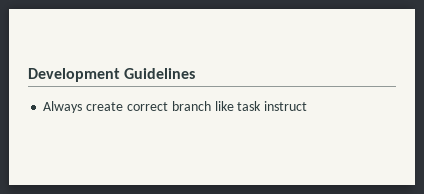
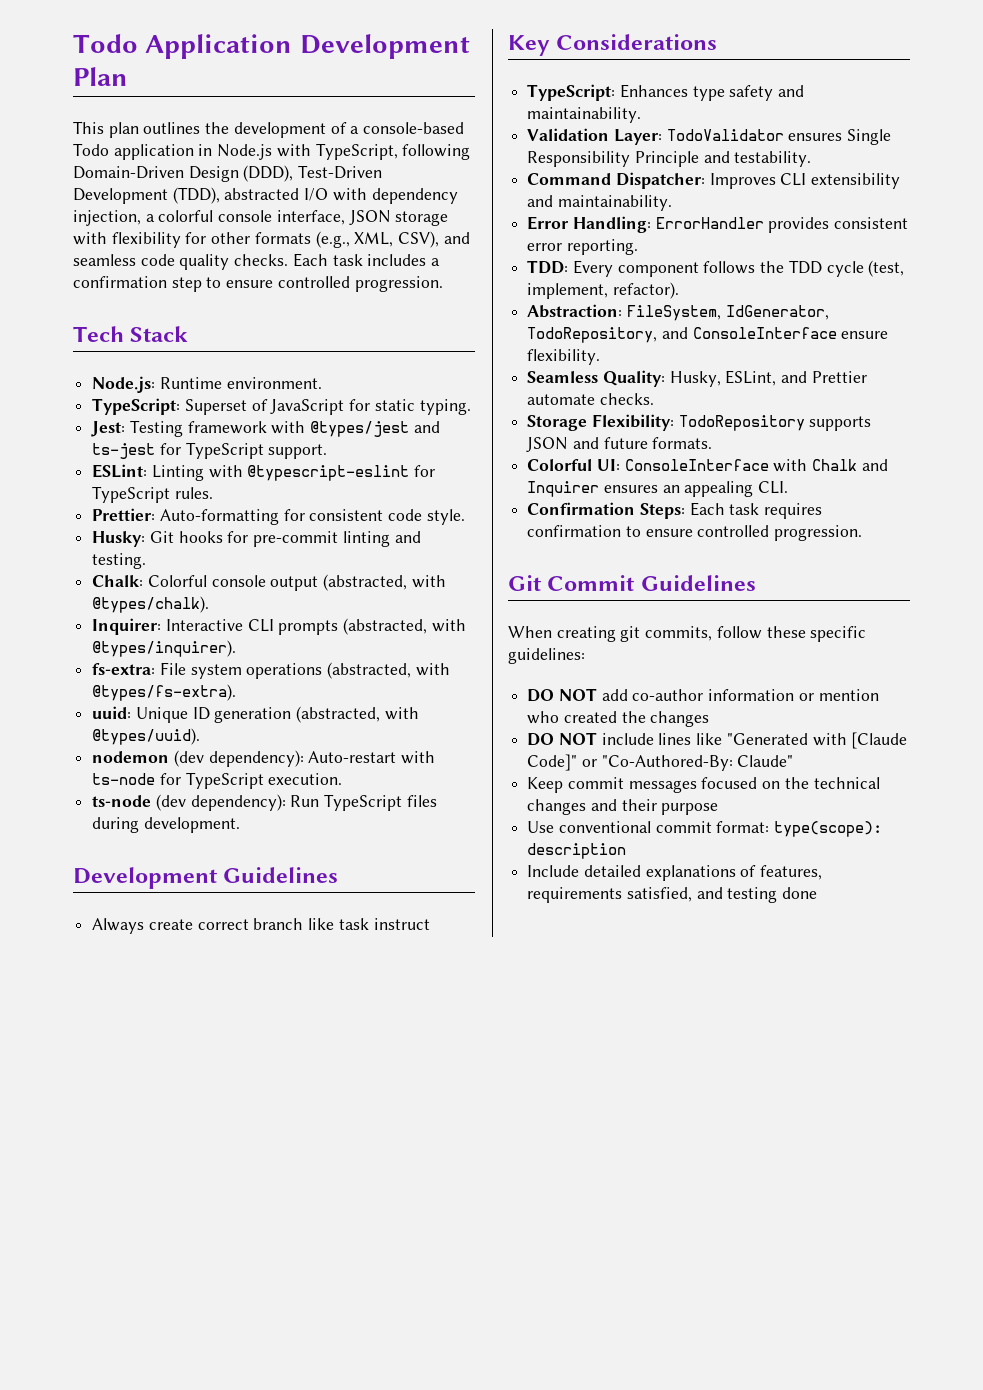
(28, 75) none -> [73,34,470,59] [73,67,128,86] [73,121,465,138] [73,143,471,160] [73,165,383,182] [73,187,458,204] [73,210,449,226] [73,231,470,248] [73,253,441,270] [73,276,443,292] [73,326,189,342] [92,376,322,393] [92,398,471,415] [91,420,440,437] [92,442,328,459] [92,464,436,481] [92,486,213,503] [92,508,465,525] [92,531,421,547] [92,553,147,569] [92,574,446,591] [92,596,210,613] [92,618,466,635] [92,640,237,657] [92,662,450,679] [92,684,237,701] [92,706,419,723] [92,728,201,745] [92,750,436,767] [92,772,343,789] [92,794,437,811] [92,817,240,833] Todo Application Development Plan // This plan outlines the development of a console-based Todo application in Node.js with TypeScript, following Domain-Driven Design (DDD), Test-Driven Development (TDD), abstracted I/O with dependency injection, a colorful console interface, JSON storage with flexibility for other formats (e.g., XML, CSV), and seamless code quality checks. Each task includes a confirmation step to ensure controlled progression. // Tech Stack // Node.js: Runtime environment. // TypeScript: Superset of JavaScript for static typing. // Jest: Testing framework with @types/jest and ts-jest for TypeScript support. // ESLint: Linting with @typescript-eslint for TypeScript rules. // Prettier: Auto-formatting for consistent code style. // Husky: Git hooks for pre-commit linting and testing. // Chalk: Colorful console output (abstracted, with @types/chalk). // Inquirer: Interactive CLI prompts (abstracted, with @types/inquirer). // fs-extra: File system operations (abstracted, with @types/fs-extra). // uuid: Unique ID generation (abstracted, with @types/uuid). // nodemon (dev dependency): Auto-restart with ts-node for TypeScript execution. // ts-node (dev dependency): Run TypeScript files during development. //
(308, 106) none -> [508,34,718,56] [527,84,805,101] [527,107,642,123] [527,128,892,145] [527,151,812,167] [527,172,901,189] [527,195,672,211] [527,216,909,233] [527,239,638,255] [527,260,905,277] [527,282,679,299] [527,304,829,321] [527,327,889,343] [527,349,601,365] [527,370,867,387] [527,393,654,405] [527,414,872,431] [526,437,713,452] [527,459,888,472] [527,481,789,497] [527,502,823,519] [527,525,863,541] [508,575,756,591] [508,626,867,642] [508,648,585,664] [527,688,879,702] [527,711,710,727] [527,732,908,749] [527,754,794,771] [527,777,880,793] [527,799,719,815] [527,821,883,837] [527,843,627,859] [527,865,823,881] [527,887,818,903] // Key Considerations // TypeScript: Enhances type safety and maintainability. // Validation Layer: TodoValidator ensures Single Responsibility Principle and testability. // Command Dispatcher: Improves CLI extensibility and maintainability. // Error Handling: ErrorHandler provides consistent error reporting. // TDD: Every component follows the TDD cycle (test, implement, refactor). // Abstraction: FileSystem, IdGenerator, TodoRepository, and ConsoleInterface ensure flexibility. // Seamless Quality: Husky, ESLint, and Prettier automate checks. // Storage Flexibility: TodoRepository supports JSON and future formats. // Colorful UI: ConsoleInterface with Chalk and Inquirer ensures an appealing CLI. // Confirmation Steps: Each task requires confirmation to ensure controlled progression. // Git Commit Guidelines // When creating git commits, follow these specific guidelines: // DO NOT add co-author information or mention who created the changes // DO NOT include lines like "Generated with [Claude Code]" or "Co-Authored-By: Claude" // Keep commit messages focused on the technical changes and their purpose // Use conventional commit format: type(scope): description // Include detailed explanations of features, requirements satisfied, and testing done

